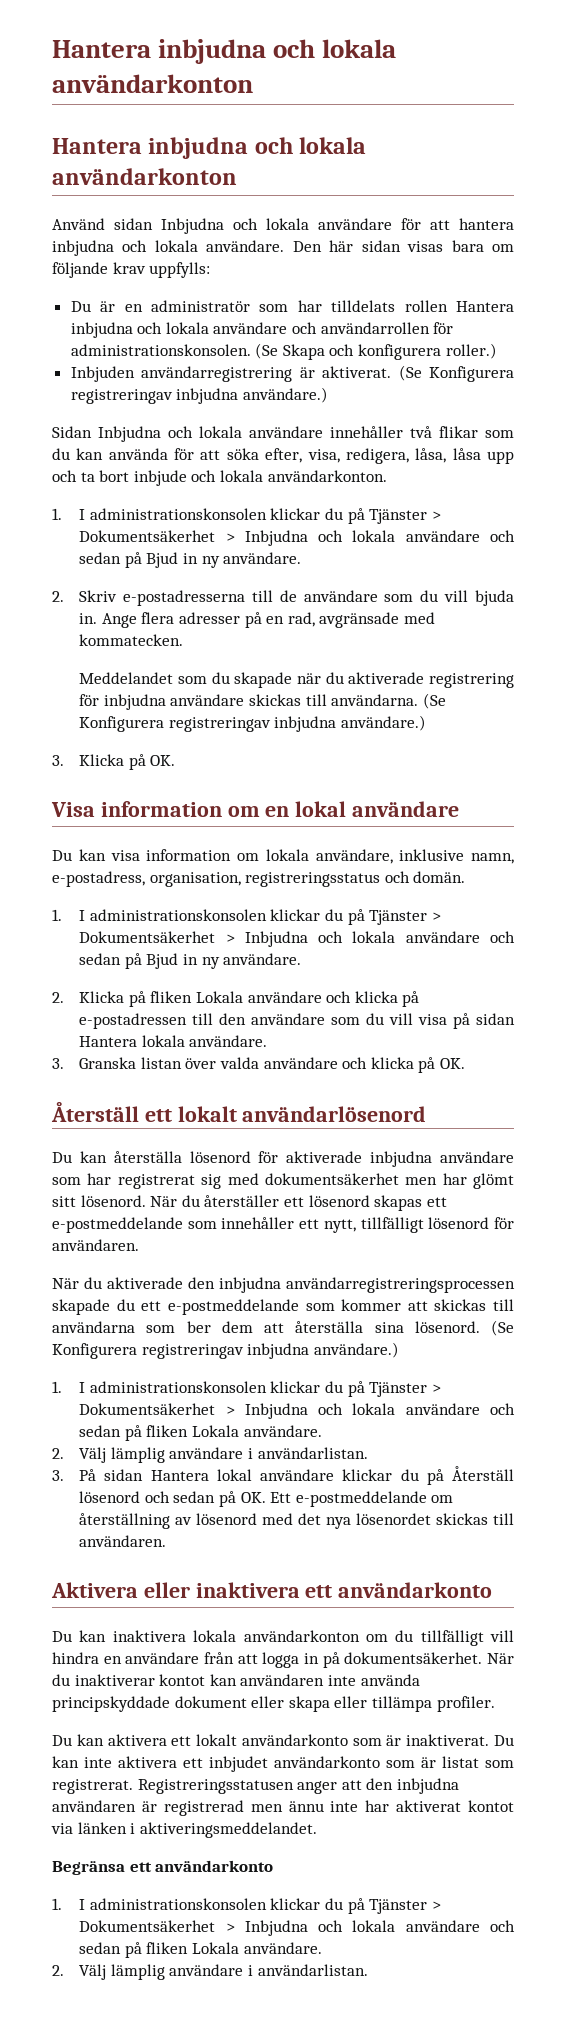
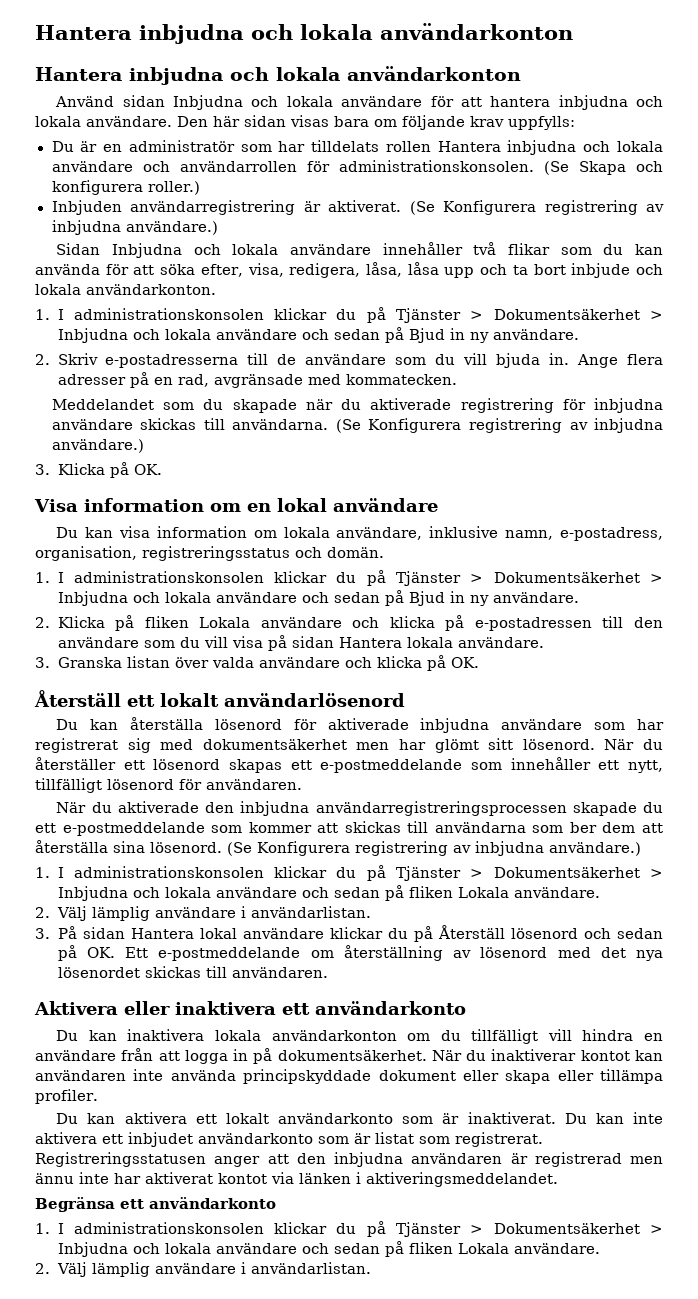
[70,389,173,404] registreringav -> [544,200,664,215] registrering av
[168,717,271,732] registreringav -> [468,418,588,433] registrering av
[141,1344,244,1359] registreringav -> [355,841,471,856] registrering av

